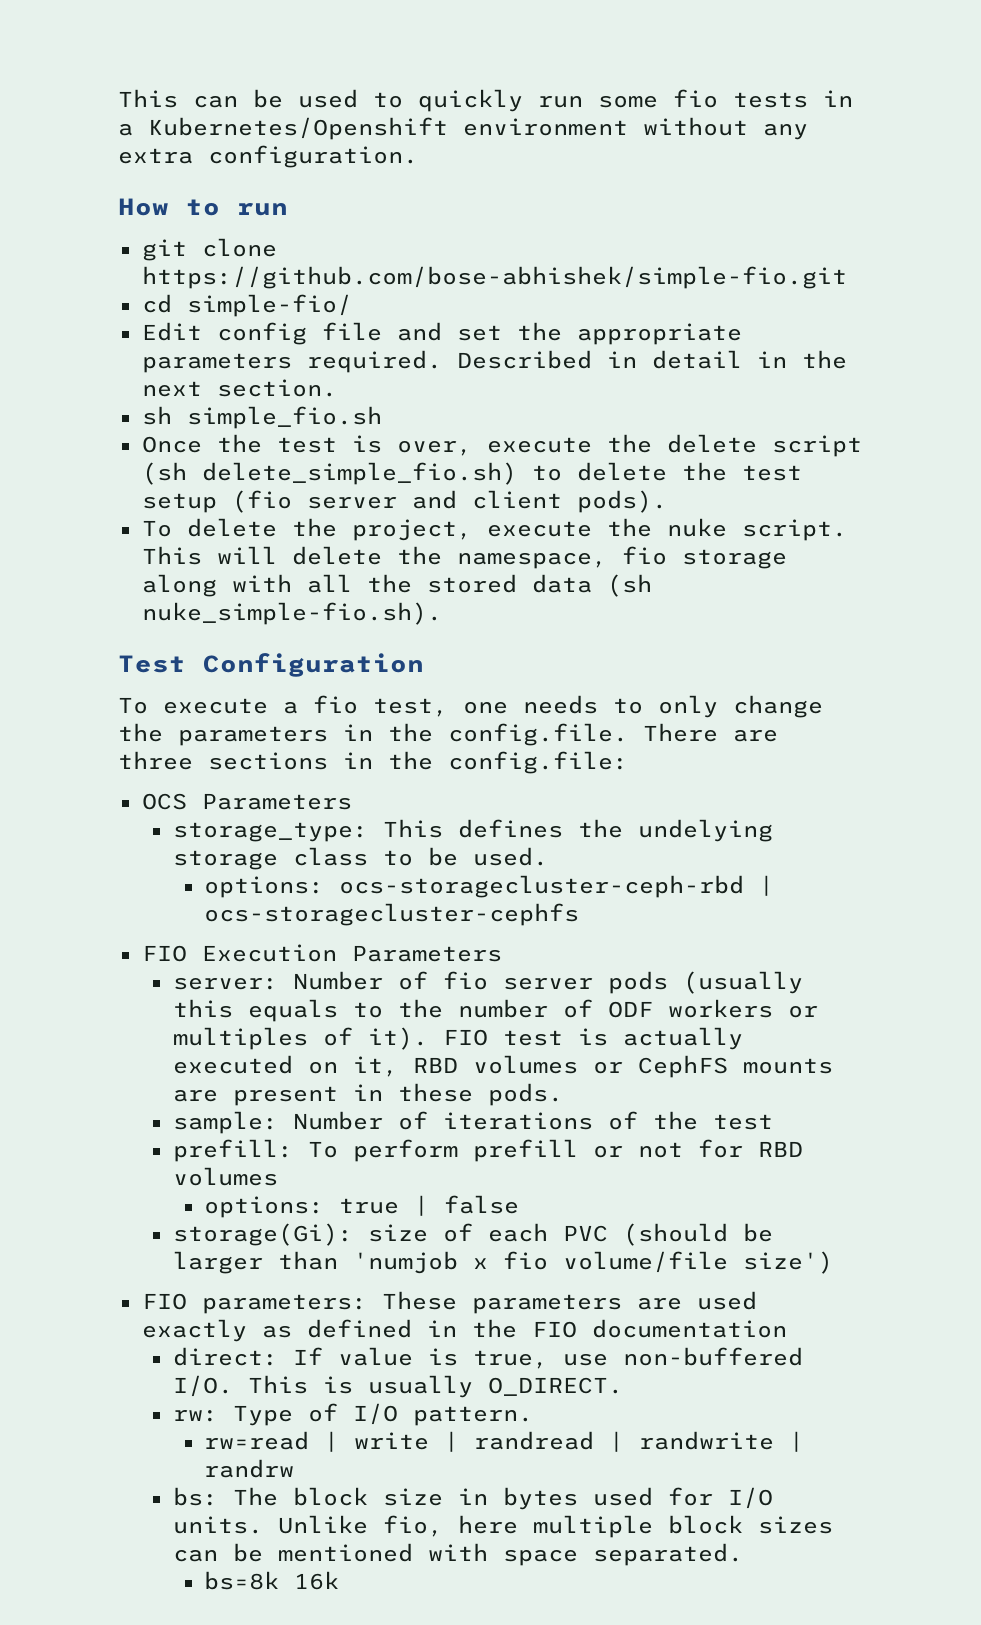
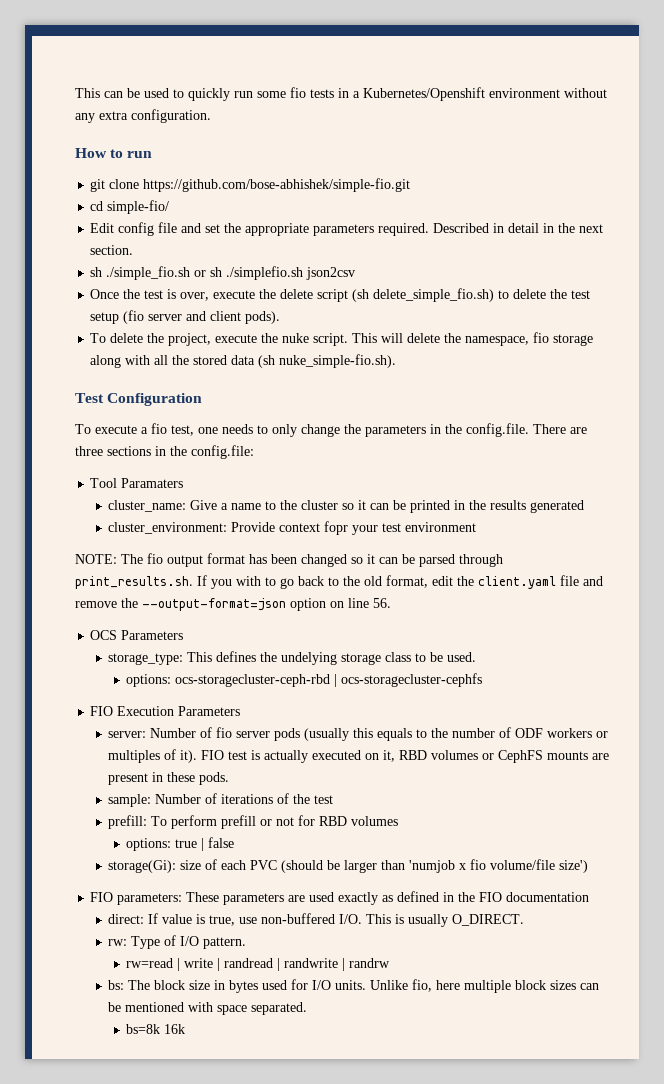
[186,406,382,429] simple_fio.sh -> [106,266,356,280] ./simple_fio.sh or sh ./simplefio.sh json2csv
(628, 762) none -> [90,478,184,488] [108,500,585,513] [108,521,477,535] [75,553,503,567] [75,575,603,589] [75,598,391,611] // Tool Paramaters // cluster_name: Give a name to the cluster so it can be printed in the results generated // cluster_environment: Provide context fopr your test environment // NOTE: The fio output format has been changed so it can be parsed through print_results.sh. If you with to go back to the old format, edit the client.yaml file and remove the --output-format=json option on line 56.

